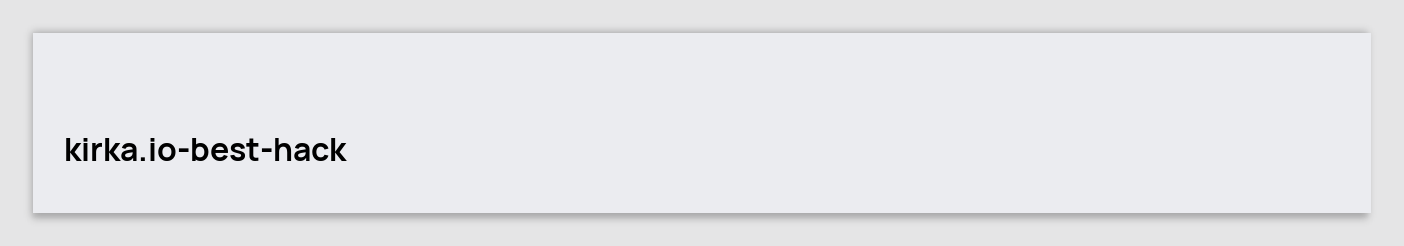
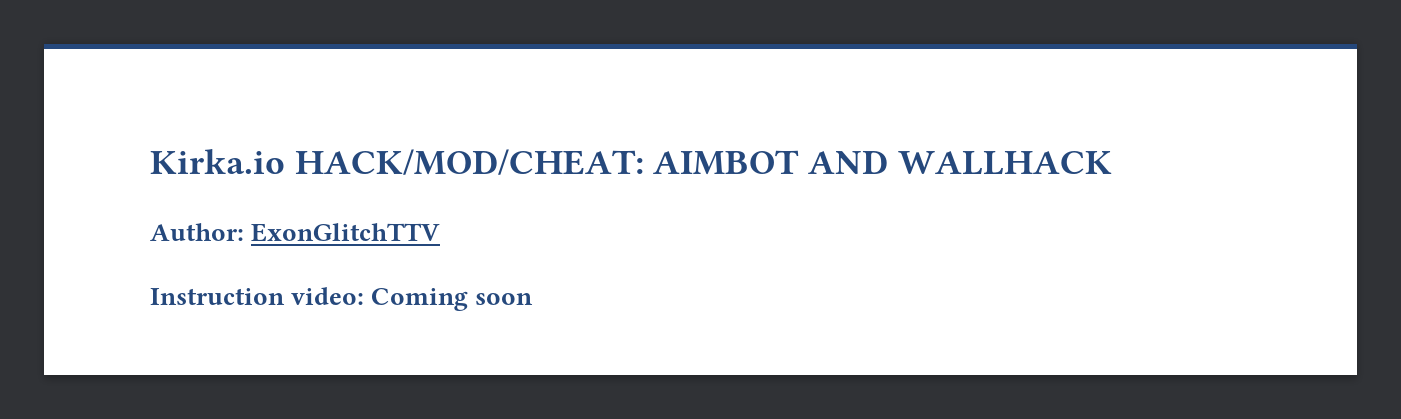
[64,138,347,161] kirka.io-best-hack -> [150,149,1112,175] [150,223,441,242] [150,287,534,311] Kirka.io HACK/MOD/CHEAT: AIMBOT AND WALLHACK // Author: ExonGlitchTTV // Instruction video: Coming soon

